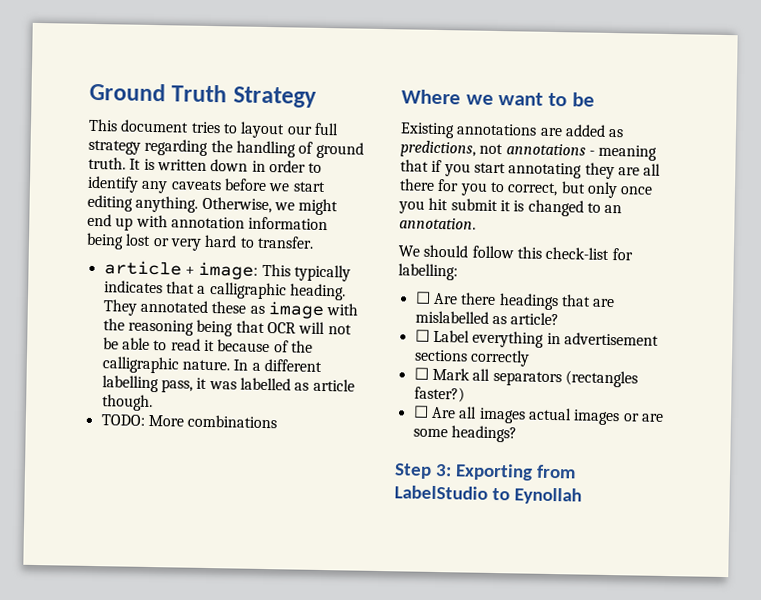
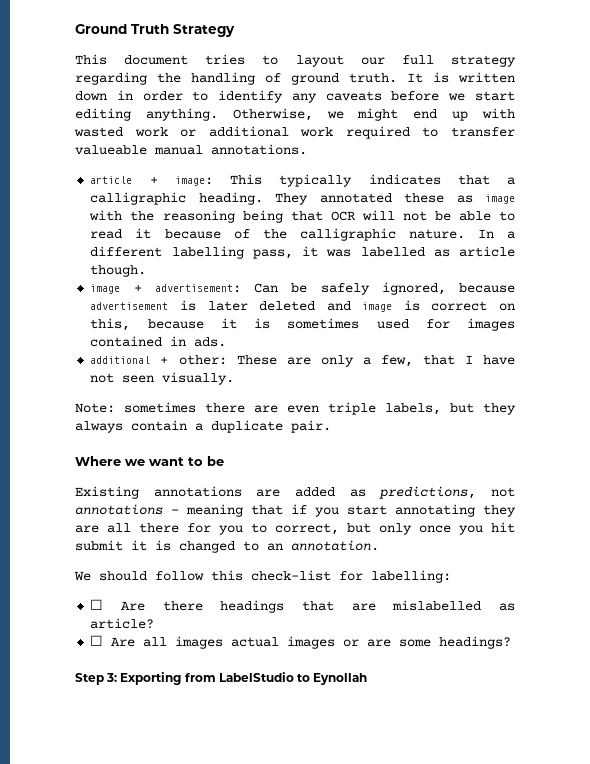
[170,216,329,231] [86,232,314,251] annotation information being lost or very hard to transfer. -> [74,126,515,139] [75,144,307,155] wasted work or additional work required to transfer valueable manual annotations.
[100,414,278,429] TODO: More combinations -> [90,282,515,295] [90,300,515,312] [90,318,515,331] [90,336,227,347] [90,355,515,367] [90,372,235,385] [75,402,516,415] [75,420,331,433] image + advertisement: Can be safely ignored, because advertisement is later deleted and image is correct on this, because it is sometimes used for images contained in ads. // additional + other: These are only a few, that I have not seen visually. // Note: sometimes there are even triple labels, but they always contain a duplicate pair.
[414,329,659,348] [413,349,530,367] [413,367,638,388] [413,386,465,403] // ☐ Label everything in advertisement sections correctly // ☐ Mark all separators (rectangles faster?) -> (155, 623) none

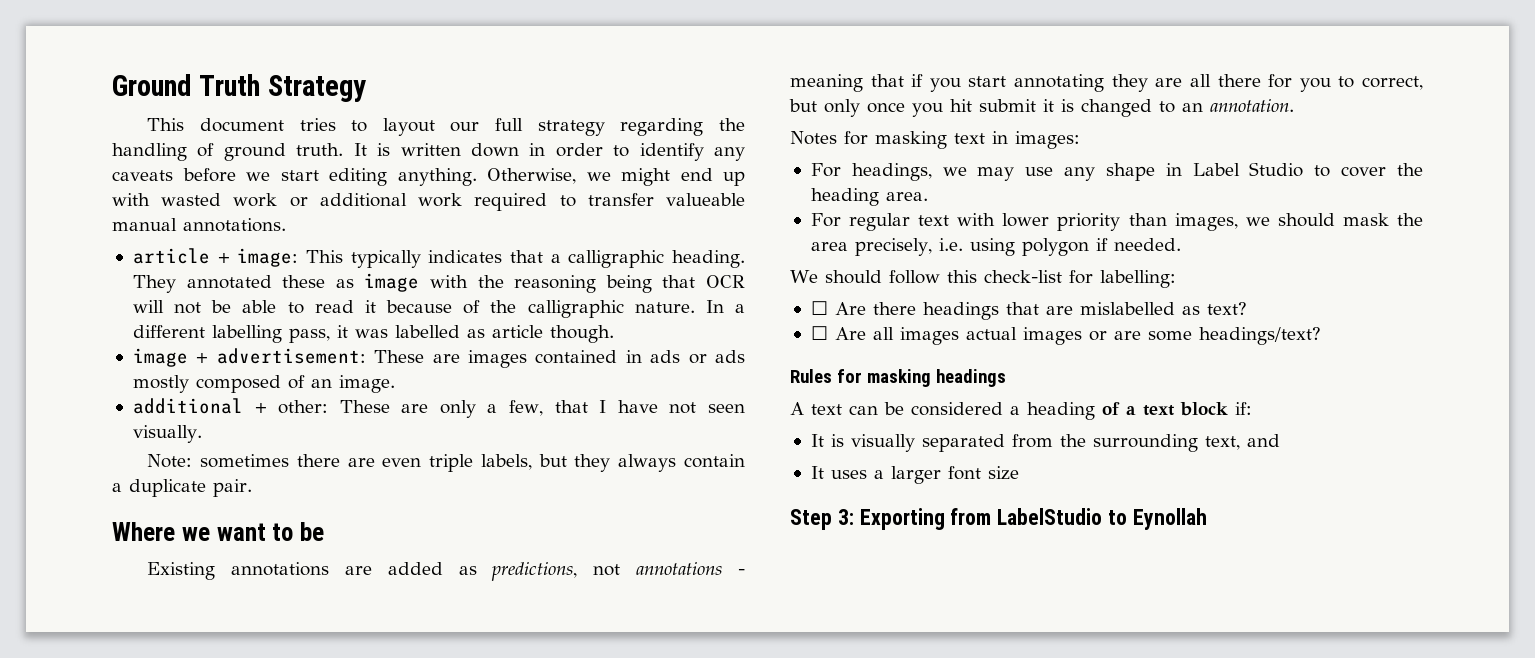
[254,282,515,295] [90,300,515,312] [90,318,515,331] [90,336,227,347] Can be safely ignored, because advertisement is later deleted and image is correct on this, because it is sometimes used for images contained in ads. -> [374,350,745,368] [132,375,395,393] These are images contained in ads or ads mostly composed of an image.
(379, 545) none -> [790,131,1080,149] [810,162,1424,181] [810,188,928,206] [810,213,1423,231] [810,238,1181,256] // Notes for masking text in images: // For headings, we may use any shape in Label Studio to cover the heading area. // For regular text with lower priority than images, we should mask the area precisely, i.e. using polygon if needed.
[90,618,155,629] article? -> [1206,302,1247,315] text?
[439,636,512,649] headings? -> [1198,327,1321,345] [790,369,1006,387] [790,402,1252,420] [810,434,1280,452] [810,466,1019,484] headings/text? // Rules for masking headings // A text can be considered a heading of a text block if: // It is visually separated from the surrounding text, and // It uses a larger font size

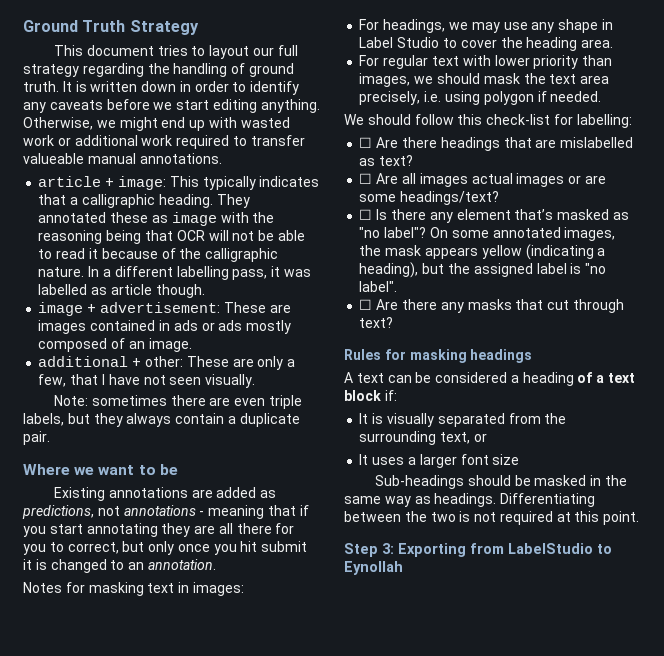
(1423, 219) none -> [549,74,577,84] text
(1321, 336) none -> [359,209,629,223] [359,227,616,241] [359,244,606,260] [359,262,607,278] [359,281,398,292] [359,299,624,313] [359,317,394,328] // ☐ Is there any element that’s masked as "no label"? On some annotated images, the mask appears yellow (indicating a heading), but the assigned label is "no label". // ☐ Are there any masks that cut through text?
[1246,434,1280,447] and -> [473,433,487,442] or
(1019, 473) none -> [375,475,628,489] [344,493,596,507] [344,511,640,525] // Sub-headings should be masked in the same way as headings. Differentiating between the two is not required at this point.

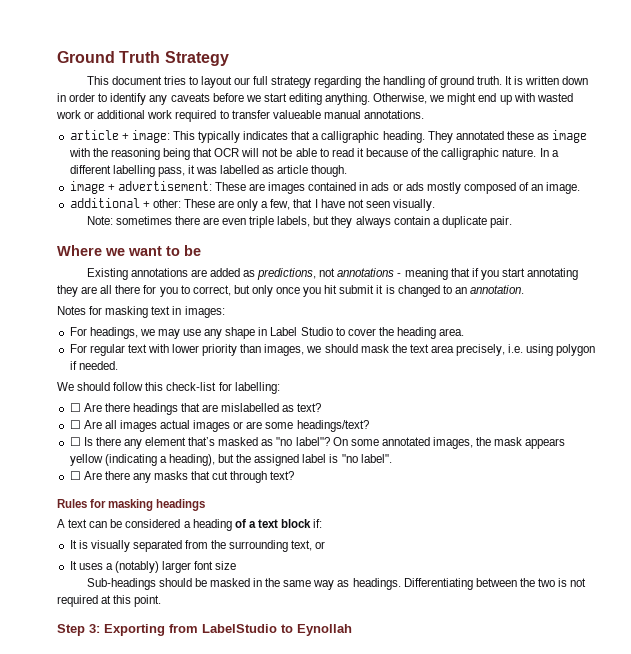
(416, 461) none -> [114,561,159,573] (notably)

